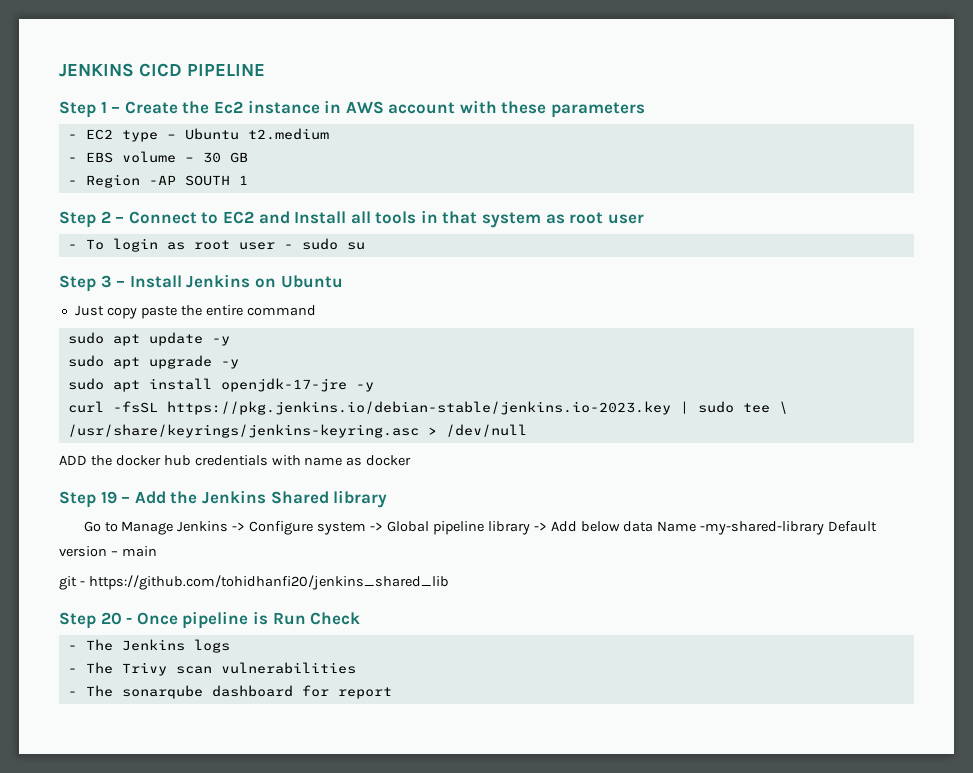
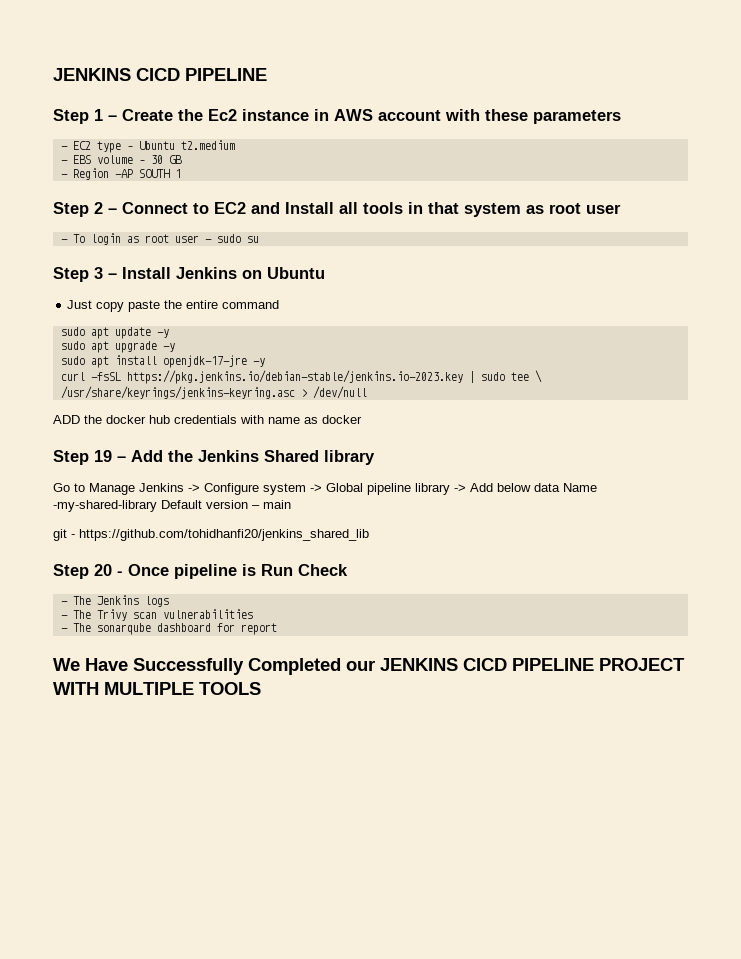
(392, 693) none -> [53,658,685,675] [53,682,261,695] // We Have Successfully Completed our JENKINS CICD PIPELINE PROJECT WITH MULTIPLE TOOLS

